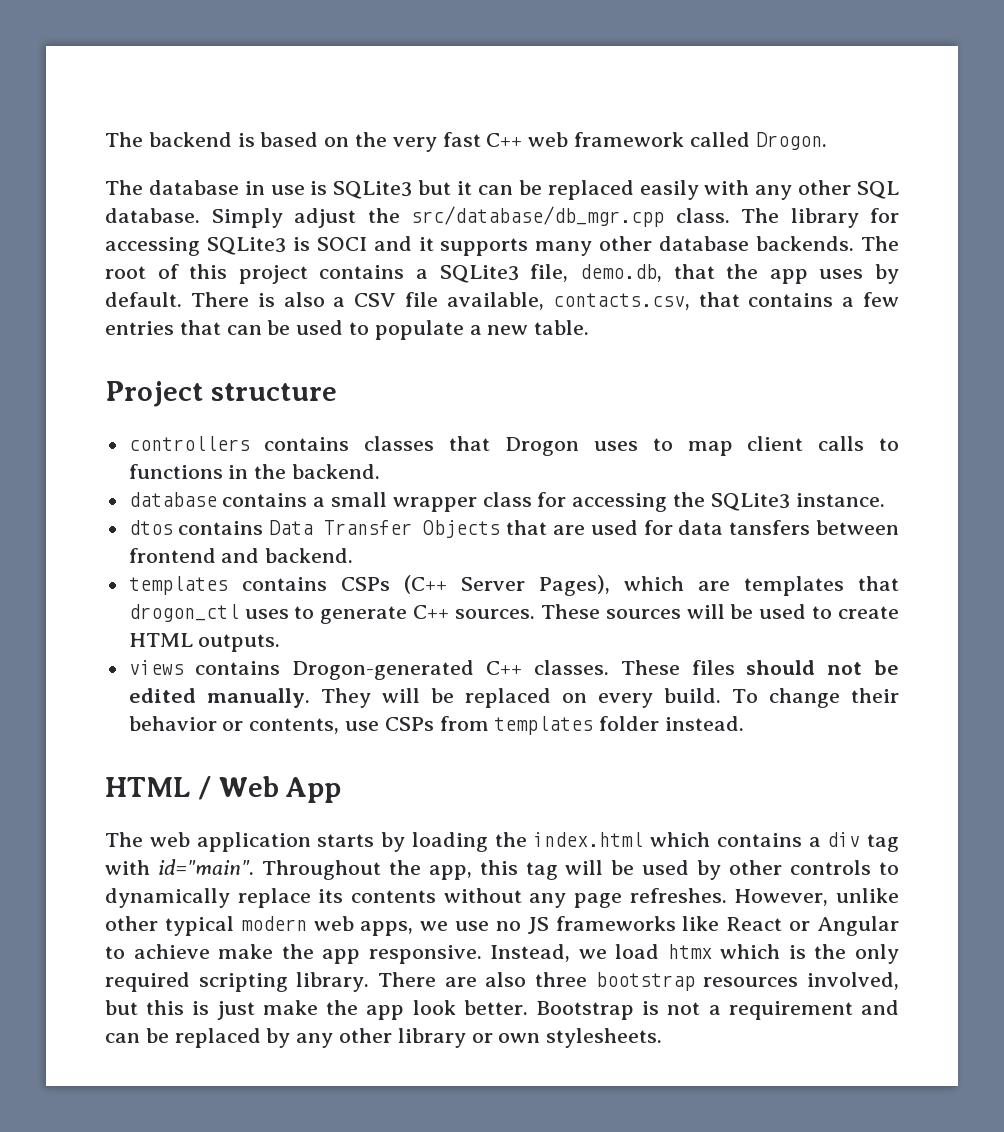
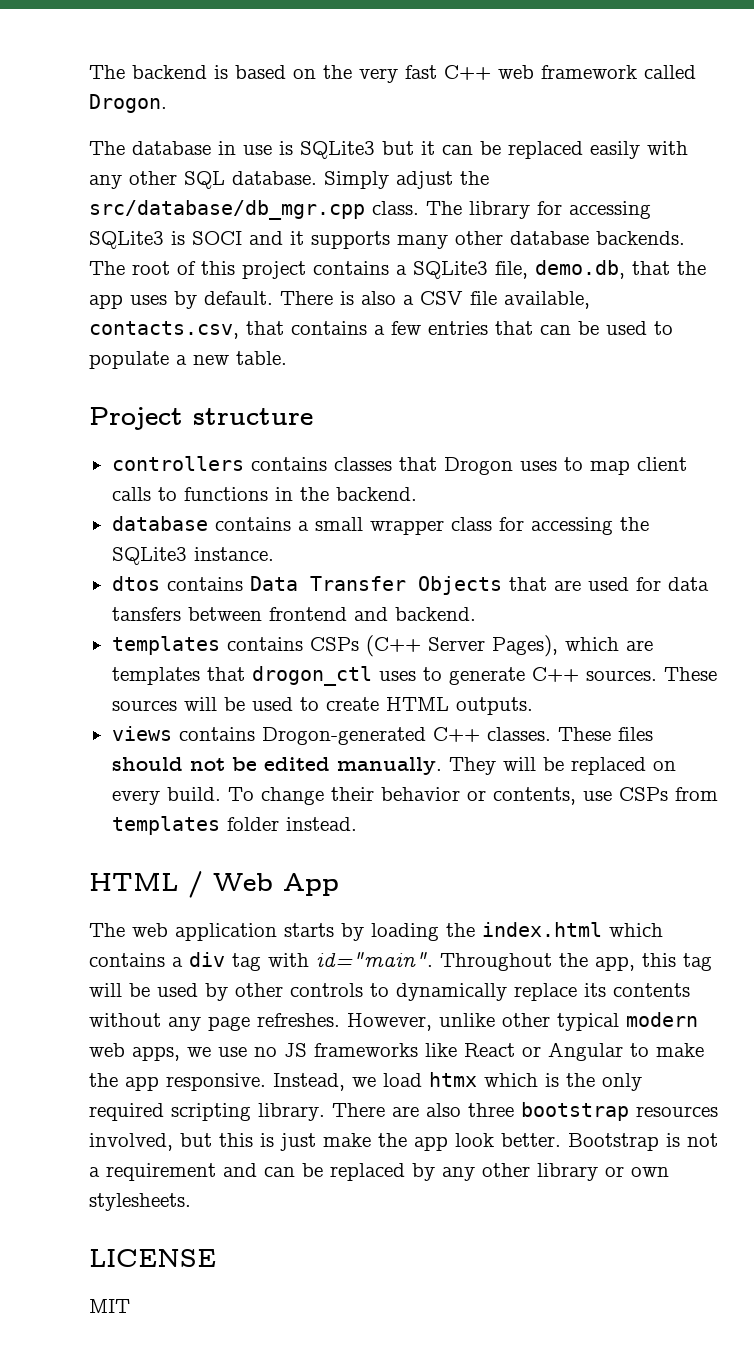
[133,944,210,959] achieve -> (649, 1050) none
(663, 1038) none -> [89,1249,216,1267] [89,1299,130,1313] // LICENSE // MIT

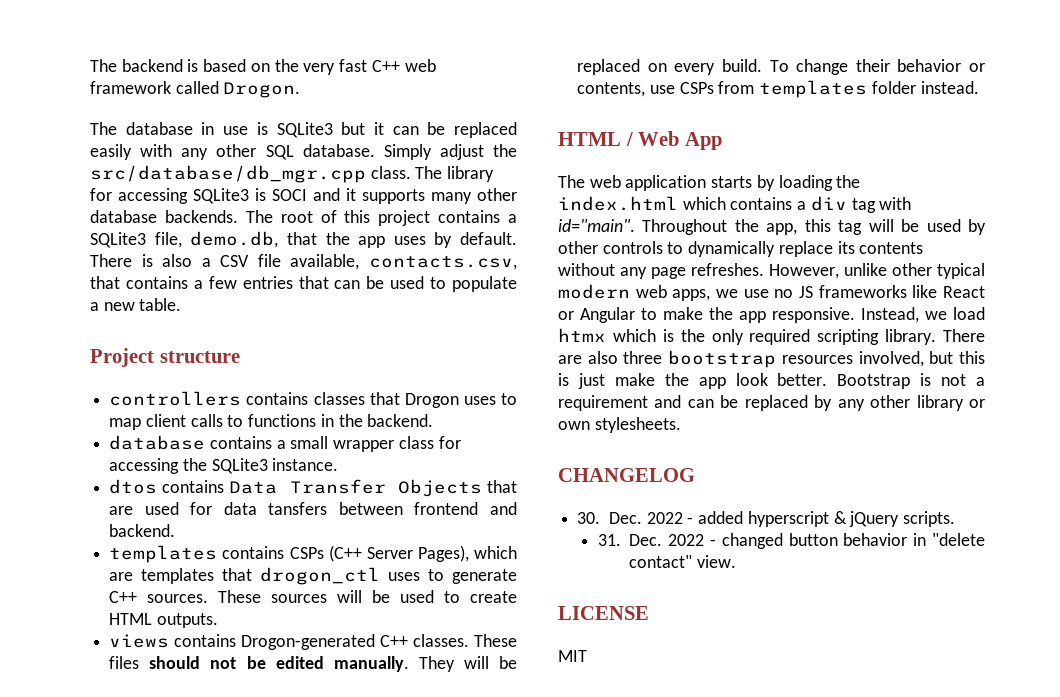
(191, 1202) none -> [558,468,695,482] [577,511,956,527] [597,533,985,549] [629,555,736,568] // CHANGELOG // 30. Dec. 2022 - added hyperscript & jQuery scripts. // 31. Dec. 2022 - changed button behavior in "delete contact" view.

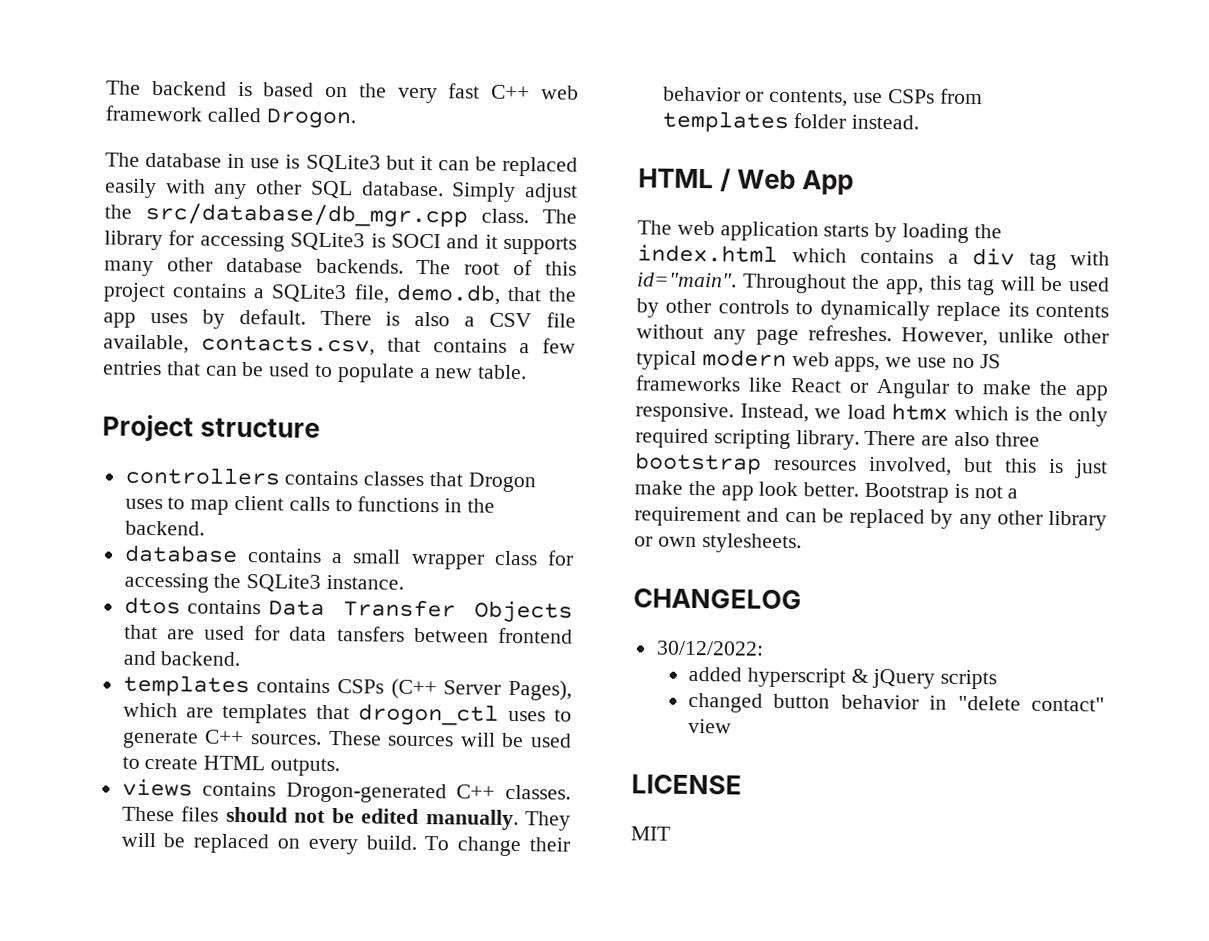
[577,511,956,527] [597,534,716,546] 30. Dec. 2022 - added hyperscript & jQuery scripts. // 31. Dec. 2022 - -> [655,640,764,656] [687,666,998,690] 30/12/2022: // added hyperscript & jQuery scripts //
[696,555,736,568] view. -> [687,718,732,734] view

